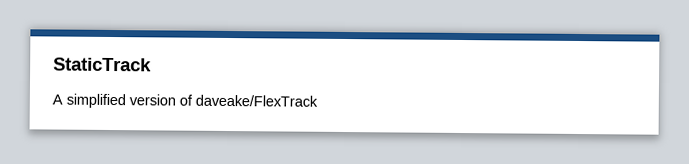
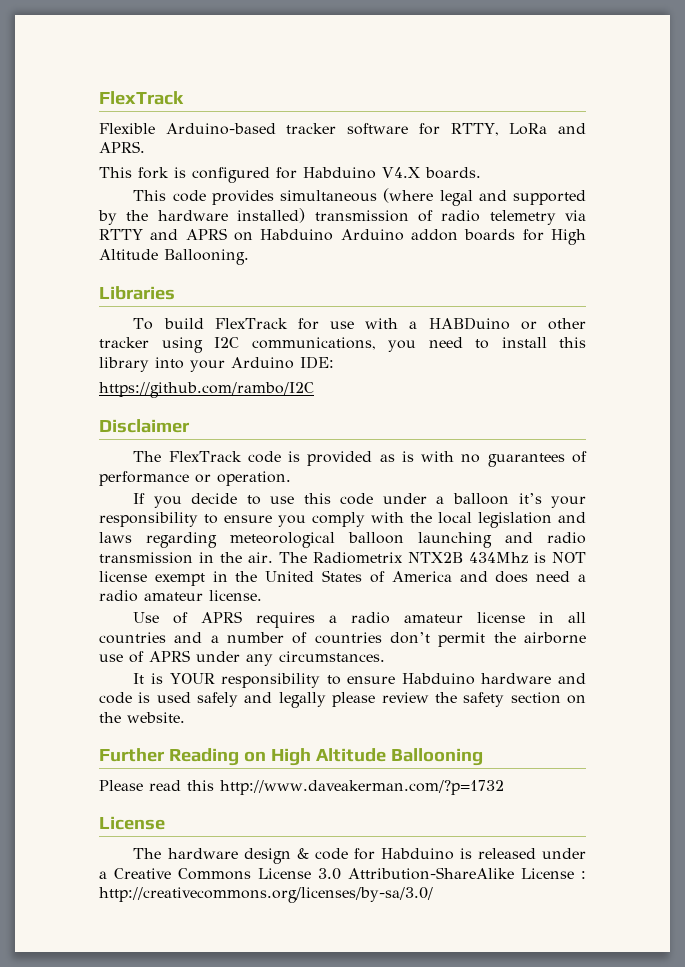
[53,57,152,72] [52,93,318,109] StaticTrack // A simplified version of daveake/FlexTrack -> [99,91,184,105] [99,123,586,136] [99,141,145,153] [99,167,481,183] [133,188,587,206] [98,208,586,225] [99,228,586,245] [99,249,249,265] [99,286,175,300] [133,317,586,330] [99,337,586,353] [99,356,334,372] [99,382,314,398] [99,419,190,433] [133,451,587,467] [99,471,291,486] [133,493,587,508] [99,512,586,528] [99,532,586,548] [99,552,586,564] [99,570,586,586] [99,590,262,602] [133,611,586,628] [99,632,586,647] [99,650,385,666] [133,673,586,688] [99,692,586,708] [99,712,185,723] [99,748,483,766] [99,780,504,795] [99,816,165,830] [133,848,586,864] [99,867,586,880] [99,887,433,903] FlexTrack // Flexible Arduino-based tracker software for RTTY, LoRa and APRS. // This fork is configured for Habduino V4.X boards. // This code provides simultaneous (where legal and supported by the hardware installed) transmission of radio telemetry via RTTY and APRS on Habduino Arduino addon boards for High Altitude Ballooning. // Libraries // To build FlexTrack for use with a HABDuino or other tracker using I2C communications, you need to install this library into your Arduino IDE: // https://github.com/rambo/I2C // Disclaimer // The FlexTrack code is provided as is with no guarantees of performance or operation. // If you decide to use this code under a balloon it’s your responsibility to ensure you comply with the local legislation and laws regarding meteorological balloon launching and radio transmission in the air. The Radiometrix NTX2B 434Mhz is NOT license exempt in the United States of America and does need a radio amateur license. // Use of APRS requires a radio amateur license in all countries and a number of countries don’t permit the airborne use of APRS under any circumstances. // It is YOUR responsibility to ensure Habduino hardware and code is used safely and legally please review the safety section on the website. // Further Reading on High Altitude Ballooning // Please read this http://www.daveakerman.com/?p=1732 // License // The hardware design & code for Habduino is released under a Creative Commons License 3.0 Attribution-ShareAlike License : http://creativecommons.org/licenses/by-sa/3.0/

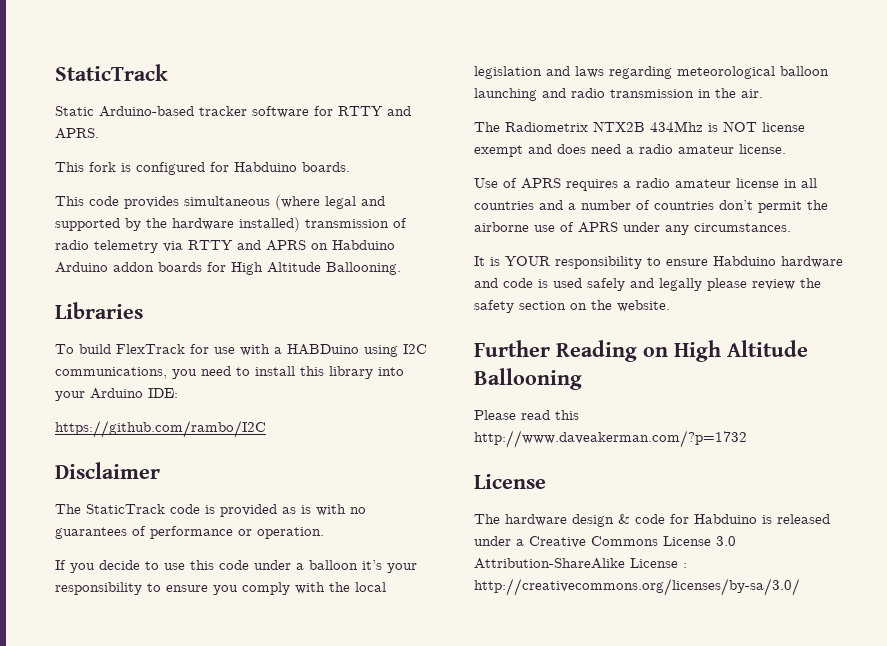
[99,91,184,105] [99,123,155,134] FlexTrack // Flexible -> [55,64,168,81] [55,106,94,116] StaticTrack // Static
[450,123,548,136] RTTY, LoRa -> [338,106,383,116] RTTY
[382,167,420,178] V4.X -> (297, 167) none
[520,318,586,330] [99,337,149,348] or other tracker -> (359, 349) none
[168,451,242,462] FlexTrack -> [86,504,165,514] StaticTrack
(274, 557) none -> (763, 93) //
[212,570,452,583] in the United States of America -> (523, 151) none

